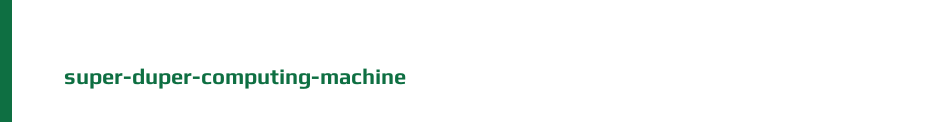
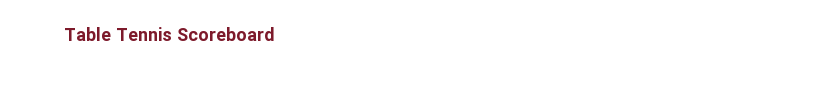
[64,68,406,89] super-duper-computing-machine -> [64,27,275,41] Table Tennis Scoreboard

